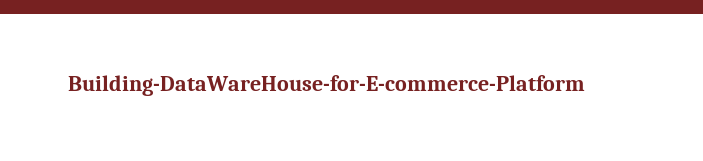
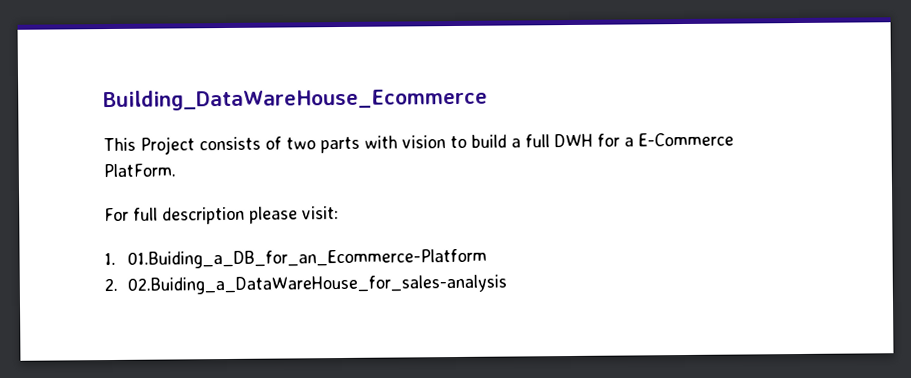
[68,75,585,96] Building-DataWareHouse-for-E-commerce-Platform -> [103,87,488,112] [103,132,734,155] [103,163,176,178] [104,206,339,225] [104,248,488,269] [104,274,508,295] Building_DataWareHouse_Ecommerce // This Project consists of two parts with vision to build a full DWH for a E-Commerce PlatForm. // For full description please visit: // 1. 01.Buiding_a_DB_for_an_Ecommerce-Platform // 2. 02.Buiding_a_DataWareHouse_for_sales-analysis

